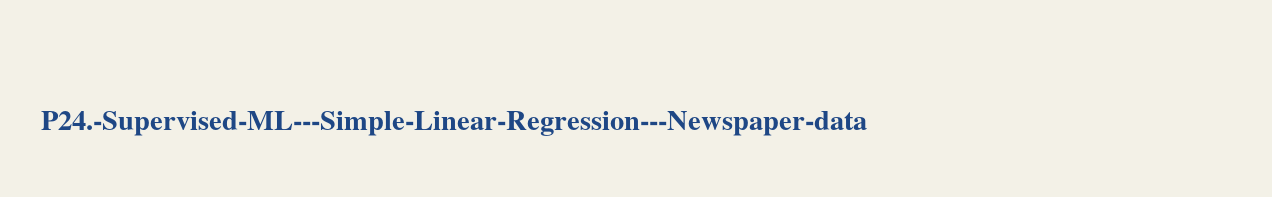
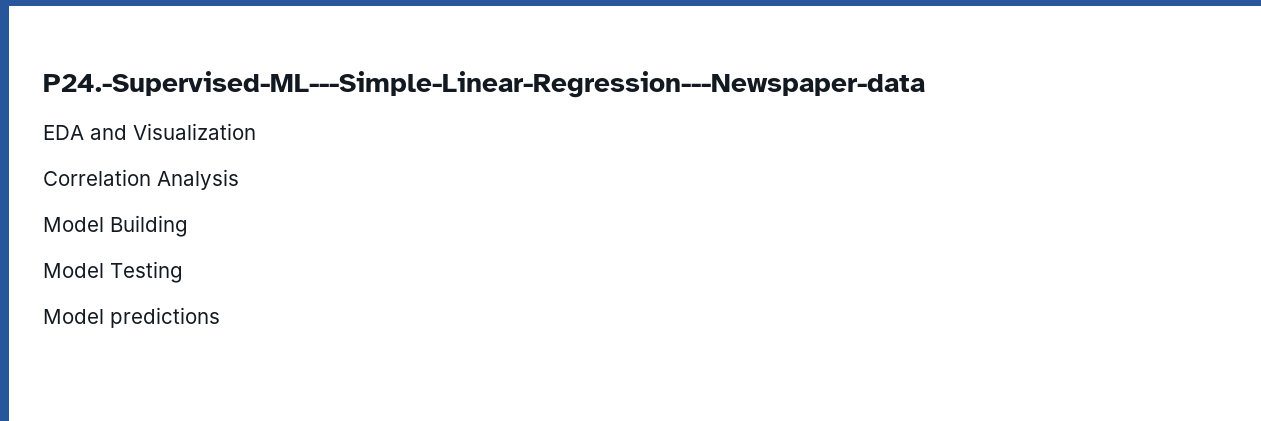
(867, 123) none -> [43,123,256,140] [43,169,239,190] [43,215,188,237] [43,261,183,283] [43,307,220,328] // EDA and Visualization // Correlation Analysis // Model Building // Model Testing // Model predictions

